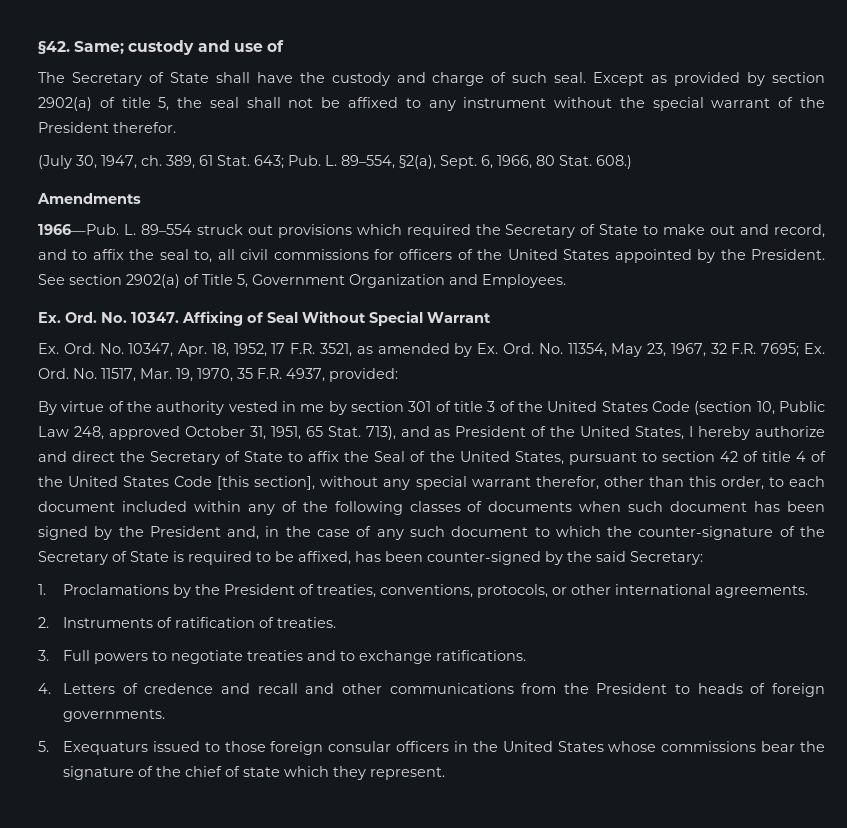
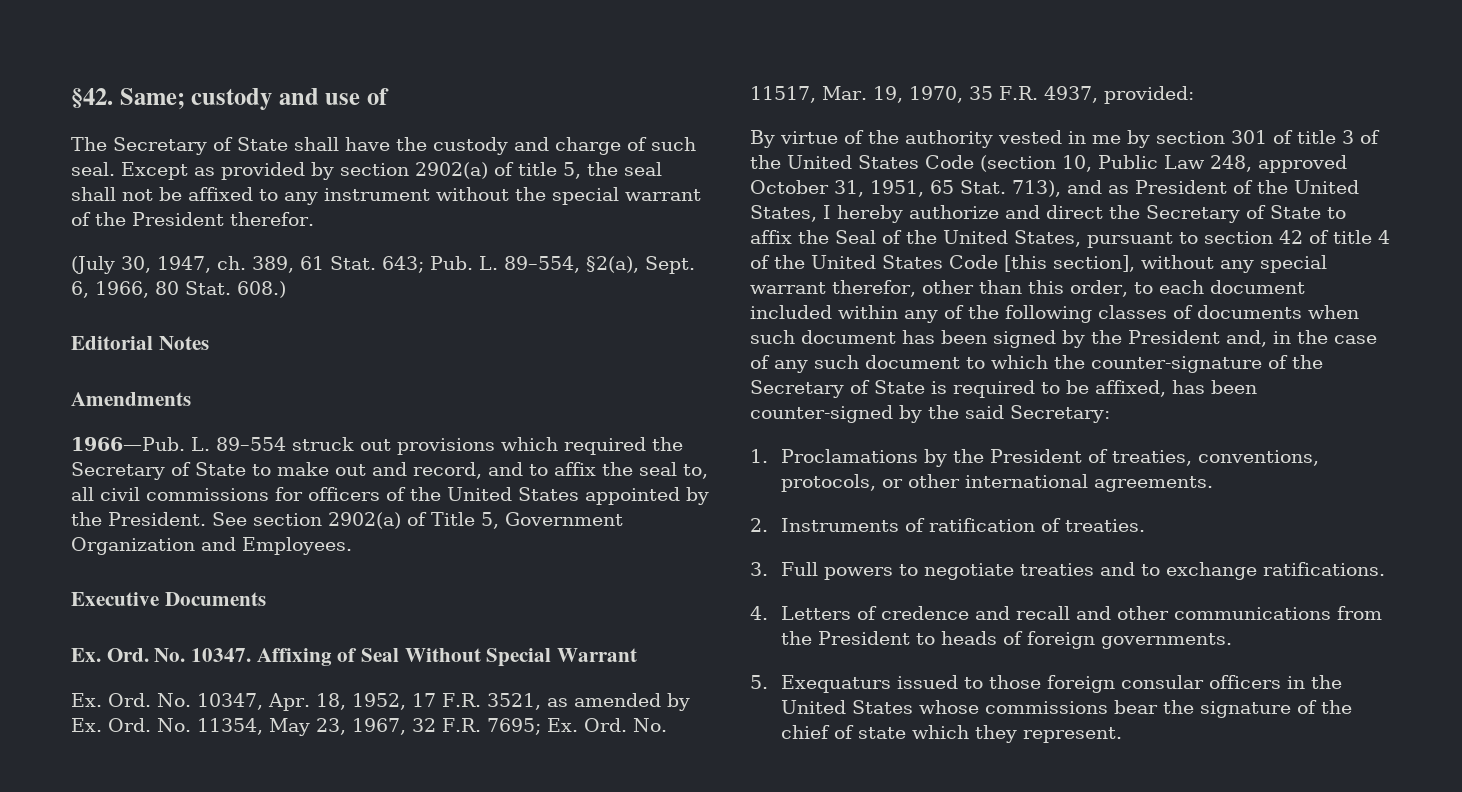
(632, 162) none -> [71,336,209,350] // Editorial Notes
(566, 281) none -> [71,592,266,606] // Executive Documents

